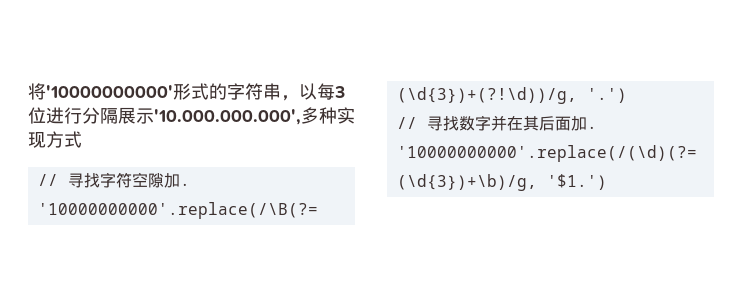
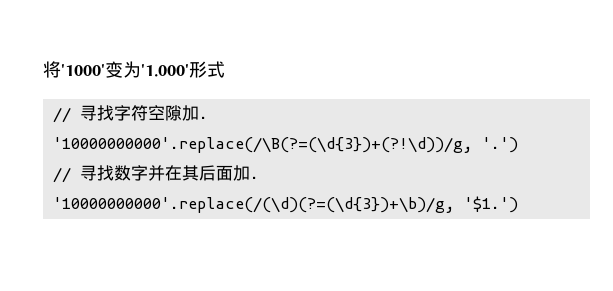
[46,83,346,101] [28,107,355,125] [28,131,64,148] '10000000000'形式的字符串，以每3位进行分隔展示'10.000.000.000',多种实现方 -> [61,61,207,78] '1000'变为'1.000'形

